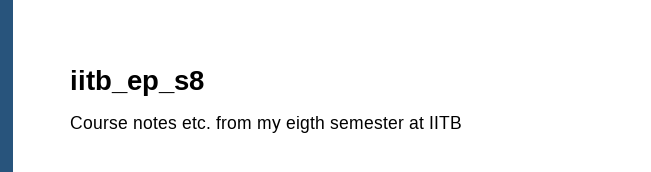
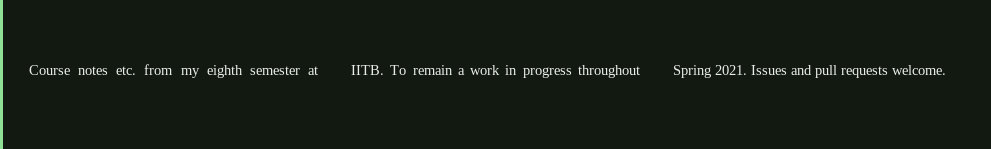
[70,70,204,96] iitb_ep_s8 // -> (29, 70) none
[286,116,325,133] eigth -> [206,65,243,78] eighth
[429,116,462,129] IITB -> [351,65,946,78] IITB. To remain a work in progress throughout Spring 2021. Issues and pull requests welcome.

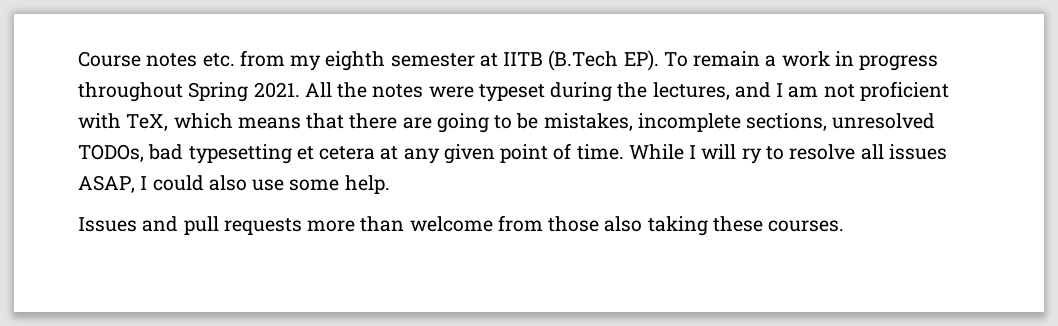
[351,65,384,75] IITB. -> [503,50,659,71] IITB (B.Tech EP).
[751,65,946,78] Issues and pull requests welcome. -> [304,81,949,102] [78,113,936,133] [78,143,947,164] [78,175,390,194] [78,215,845,236] All the notes were typeset during the lectures, and I am not proficient with TeX, which means that there are going to be mistakes, incomplete sections, unresolved TODOs, bad typesetting et cetera at any given point of time. While I will ry to resolve all issues ASAP, I could also use some help. // Issues and pull requests more than welcome from those also taking these courses.

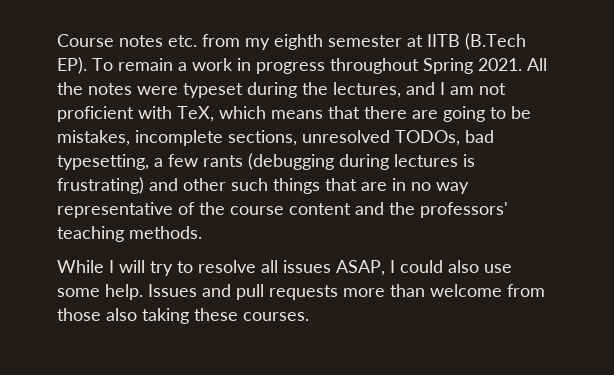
[188,143,624,164] typesetting et cetera at any given point of time. -> [57,153,475,170] [57,177,469,194] [57,202,508,218] [57,226,202,242] typesetting, a few rants (debugging during lectures is frustrating) and other such things that are in no way representative of the course content and the professors' teaching methods. //
[741,148,762,164] ry -> [150,261,173,276] try
(390, 184) // -> (143, 292) none

